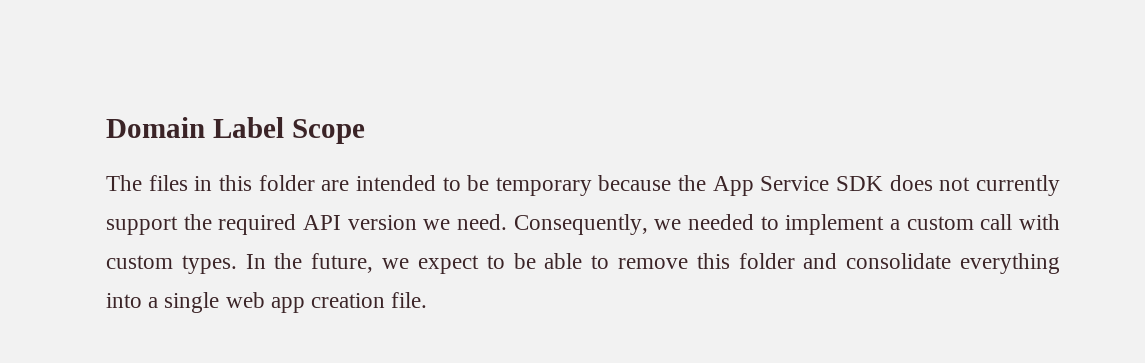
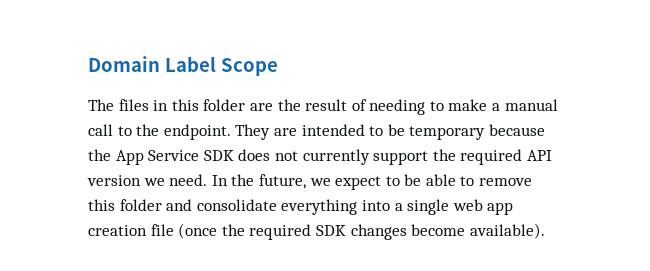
(350, 185) none -> [277,99,558,115] [88,124,297,140] the result of needing to make a manual call to the endpoint. They are
[513,214,1060,235] [106,255,237,274] Consequently, we needed to implement a custom call with custom types. -> (208, 180) none
[391,292,428,308] file. -> [150,223,545,240] file (once the required SDK changes become available).

